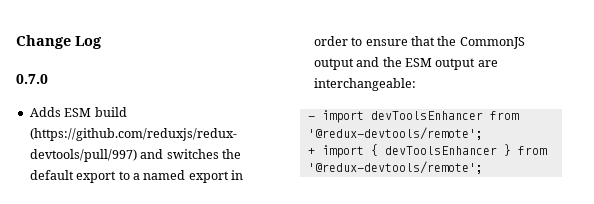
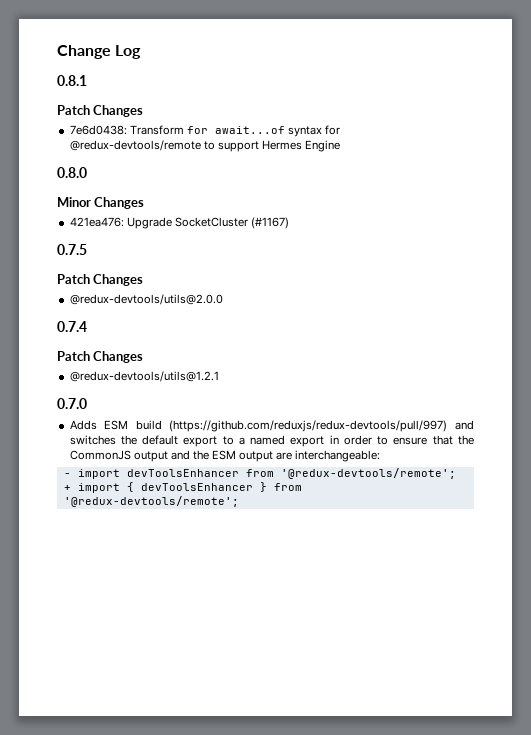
(102, 42) none -> [57,75,87,86] [57,105,144,117] [69,125,341,137] [69,140,341,152] [57,167,87,178] [57,197,145,209] [69,217,289,229] [57,244,87,255] [57,274,144,286] [69,294,223,305] [57,321,87,332] [57,351,144,363] [69,371,219,382] // 0.8.1 // Patch Changes // 7e6d0438: Transform for await...of syntax for @redux-devtools/remote to support Hermes Engine // 0.8.0 // Minor Changes // 421ea476: Upgrade SocketCluster (#1167) // 0.7.5 // Patch Changes // @redux-devtools/utils@2.0.0 // 0.7.4 // Patch Changes // @redux-devtools/utils@1.2.1

